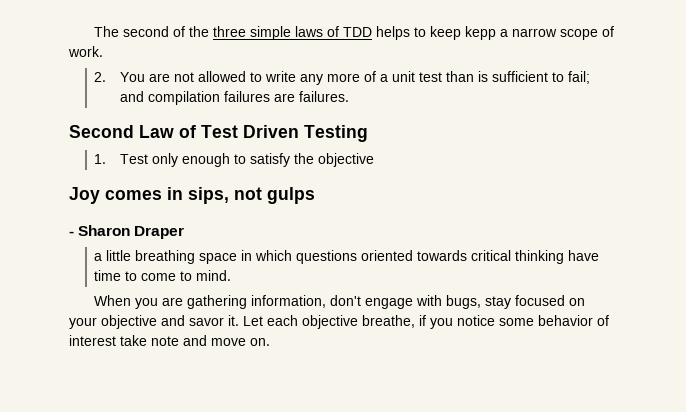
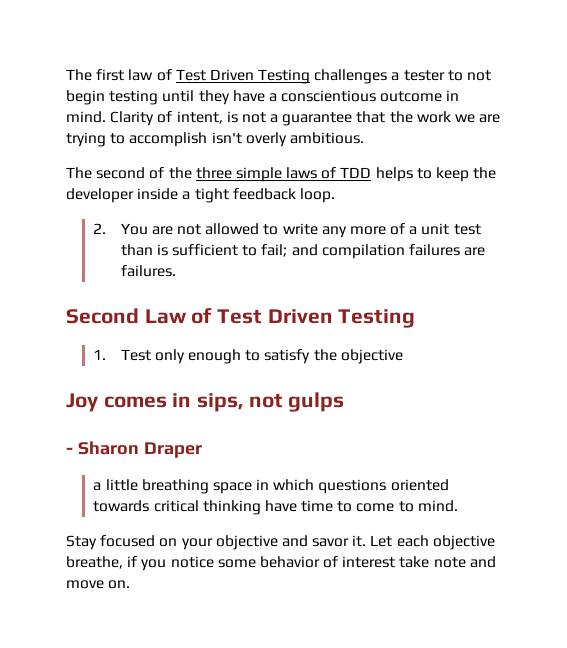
[94,26,120,37] The -> [66,69,492,84] [66,90,460,105] [66,111,501,126] [66,132,364,147] [66,167,92,179] The first law of Test Driven Testing challenges a tester to not begin testing until they have a conscientious outcome in mind. Clarity of intent, is not a guarantee that the work we are trying to accomplish isn't overly ambitious. // The
[465,26,615,40] [68,46,103,57] kepp a narrow scope of work. -> [473,167,497,179] [66,188,335,203] the developer inside a tight feedback loop.
[94,295,512,309] When you are gathering information, don't engage with bugs, stay -> [66,535,97,550] Stay

